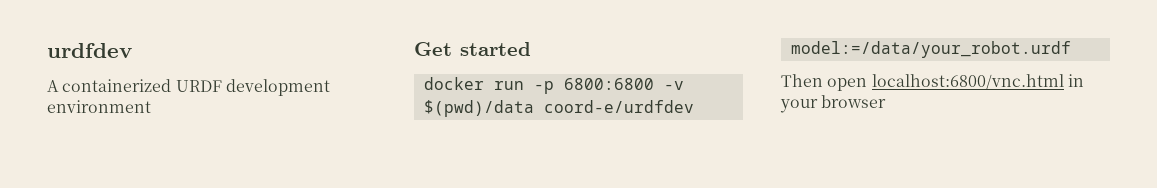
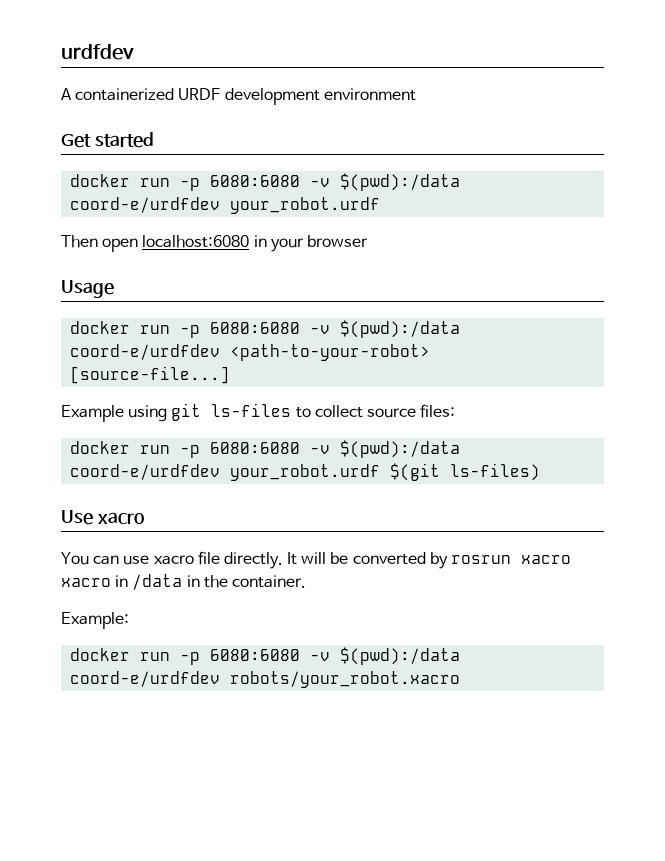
[563,78,684,90] [423,100,694,117] [790,41,1071,58] 6800:6800 -v $(pwd)/data coord-e/urdfdev model:=/data/your_robot.urdf -> [210,173,461,191] [70,197,381,214] 6080:6080 -v $(pwd):/data coord-e/urdfdev your_robot.urdf
[871,74,1064,90] localhost:6800/vnc.html -> [142,235,250,248] localhost:6080
(887, 101) none -> [61,280,114,298] [70,320,461,338] [70,344,431,361] [70,366,231,384] [61,403,456,422] [70,440,461,458] [70,463,541,481] [61,510,144,525] [61,551,572,569] [61,574,306,590] [61,612,129,629] [70,647,461,665] [70,671,461,688] // Usage // docker run -p 6080:6080 -v $(pwd):/data coord-e/urdfdev <path-to-your-robot> [source-file...] // Example using git ls-files to collect source files: // docker run -p 6080:6080 -v $(pwd):/data coord-e/urdfdev your_robot.urdf $(git ls-files) // Use xacro // You can use xacro file directly. It will be converted by rosrun xacro xacro in /data in the container. // Example: // docker run -p 6080:6080 -v $(pwd):/data coord-e/urdfdev robots/your_robot.xacro

